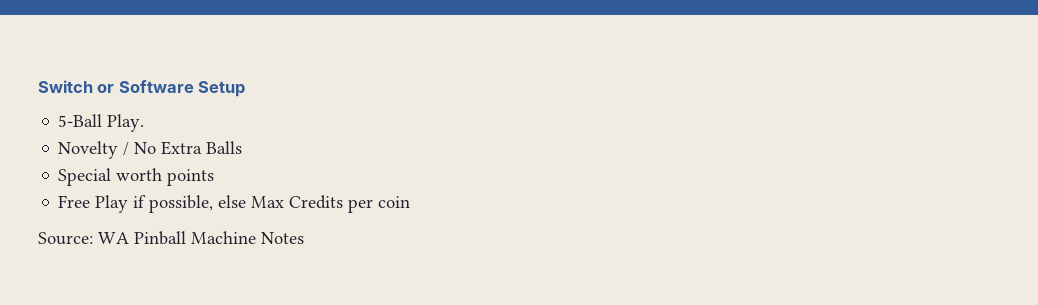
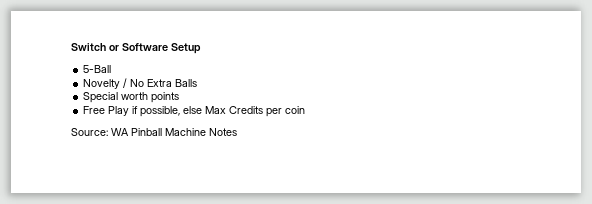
[107,114,145,132] Play. -> (112, 69) none

